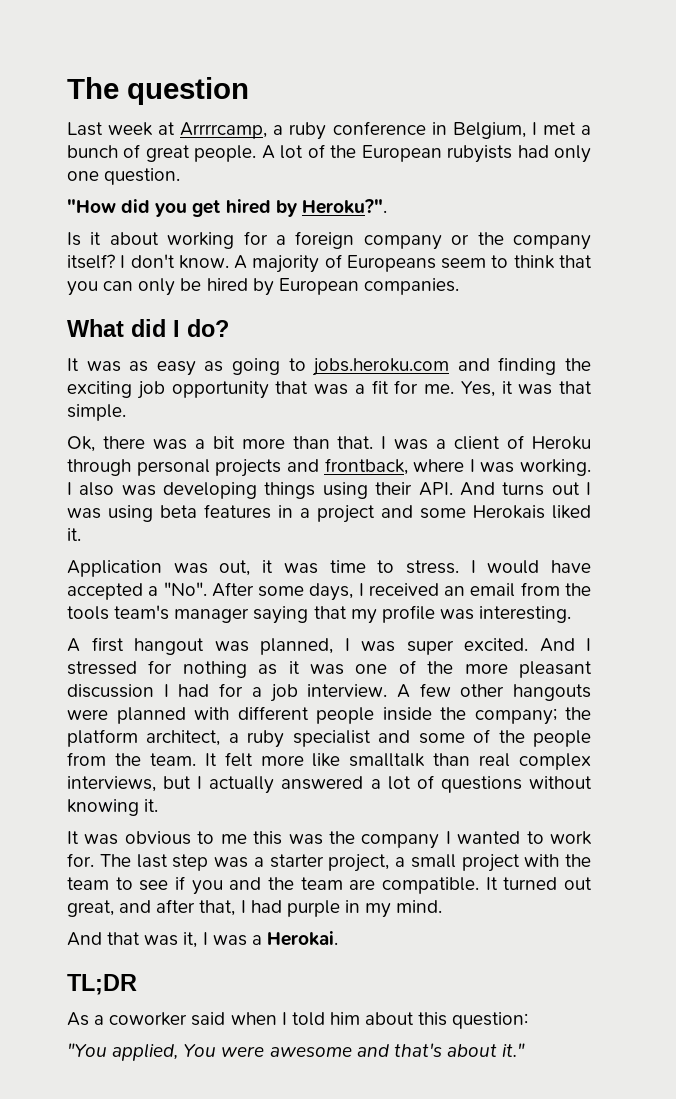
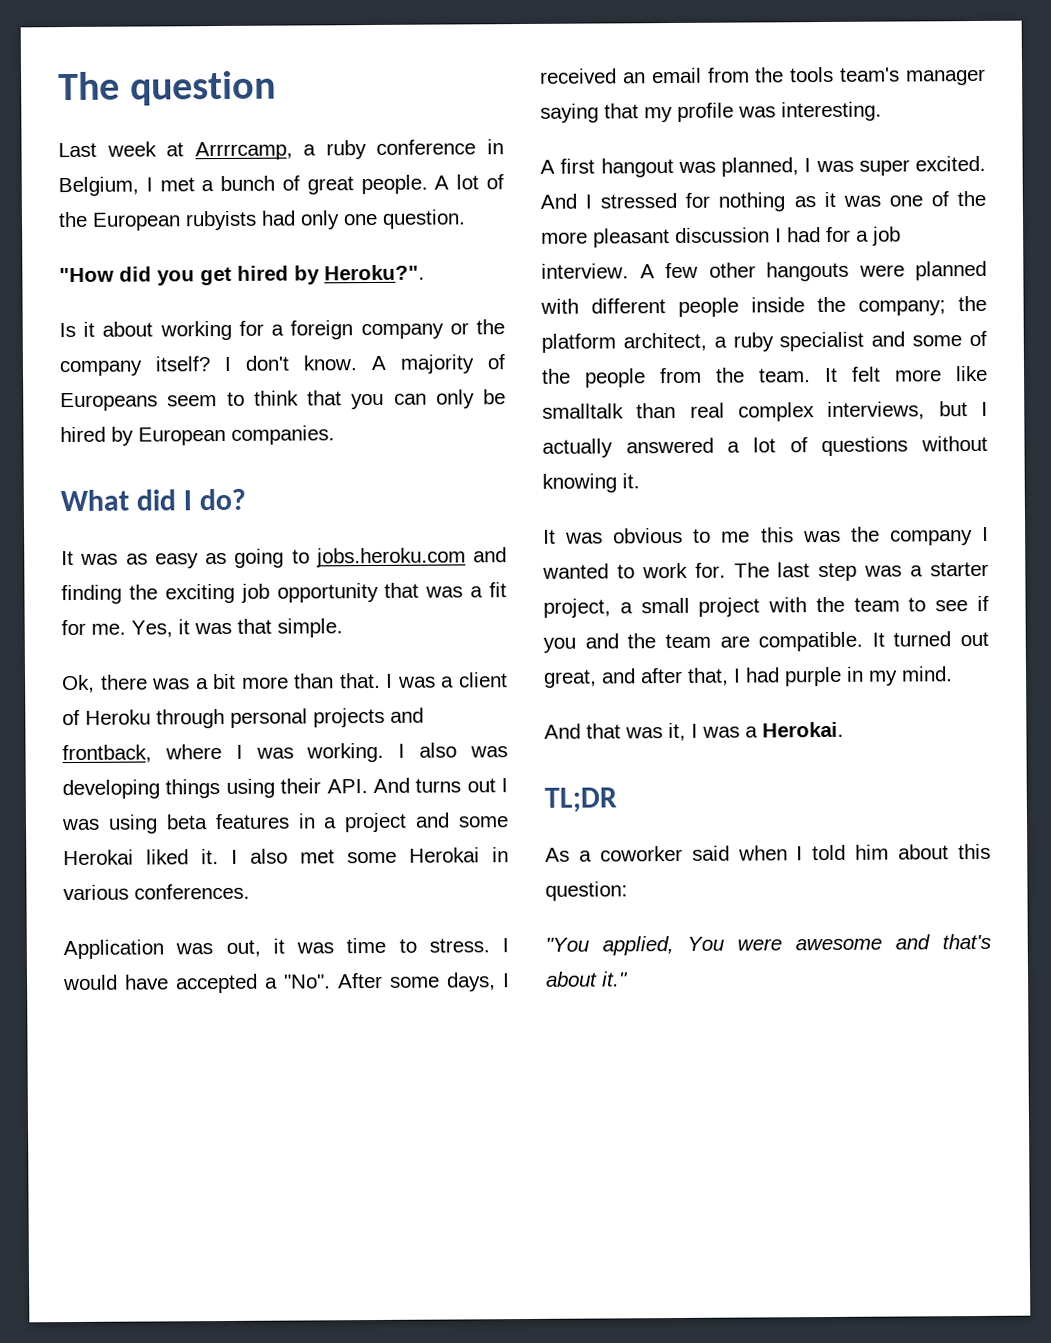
[473,505,545,519] Herokais -> [63,849,134,866] Herokai
(81, 534) none -> [231,847,509,864] [63,883,250,901] I also met some Herokai in various conferences.

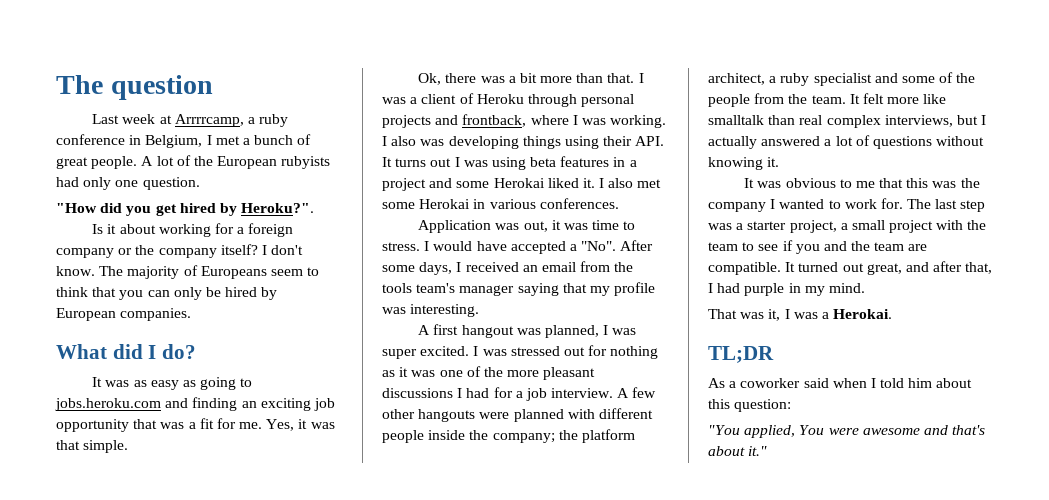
[371,355,386,371] A -> [99,266,124,276] The
[128,584,158,600] the -> [241,401,257,408] an
[372,777,410,794] And -> [382,157,392,167] It
[540,192,678,209] And I stressed -> [473,346,585,356] I was stressed out
[675,227,770,243] discussion -> [382,388,453,398] discussions
(751, 537) none -> [879,178,904,188] that
[544,723,621,739] And that -> [708,309,737,319] That

